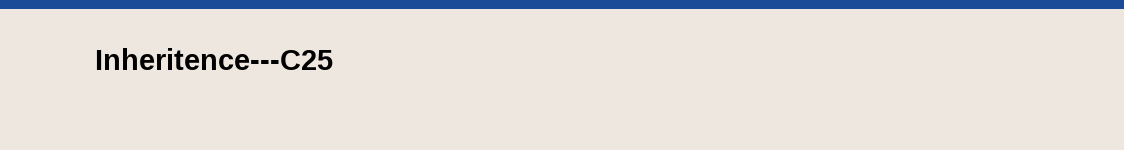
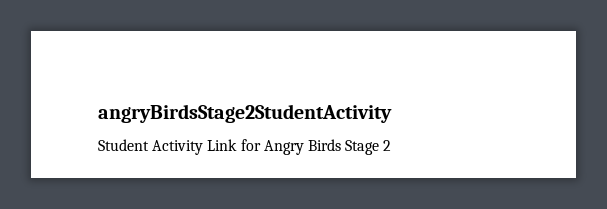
[95,48,333,70] Inheritence---C25 -> [98,104,392,123] [98,139,392,155] angryBirdsStage2StudentActivity // Student Activity Link for Angry Birds Stage 2

